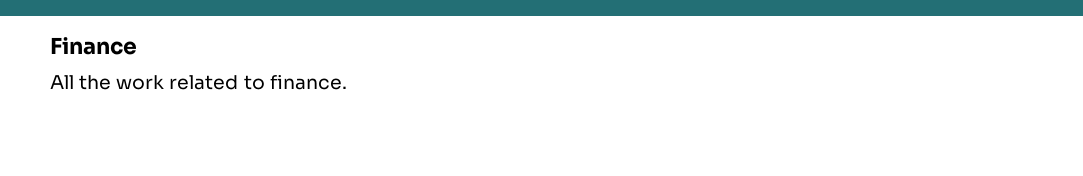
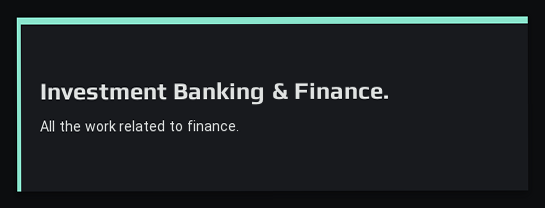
[50,37,137,55] Finance -> [39,82,390,106] Investment Banking & Finance.

